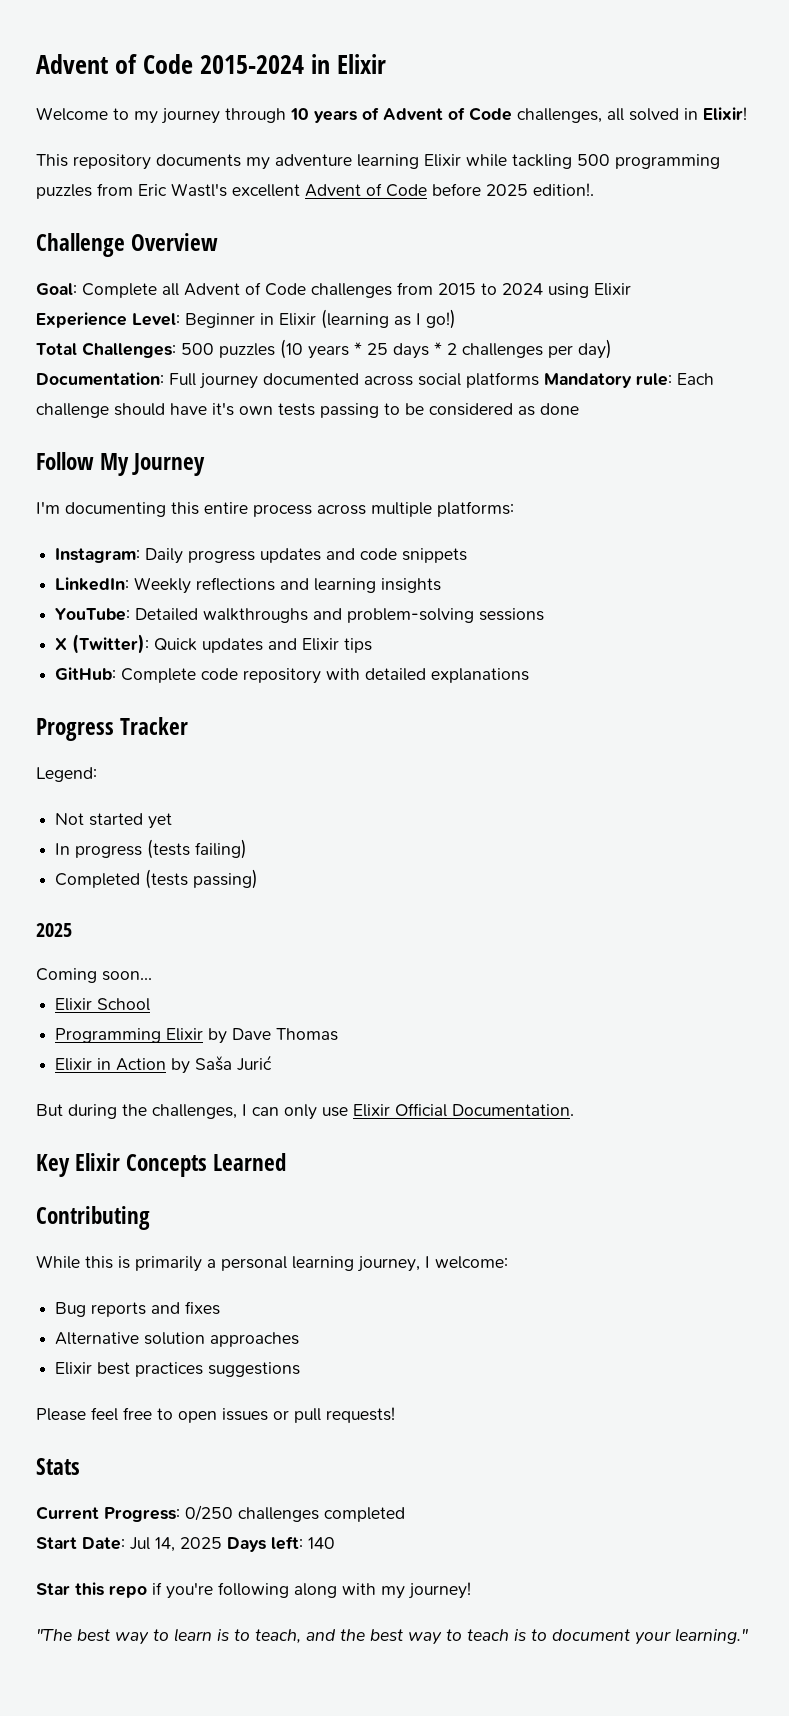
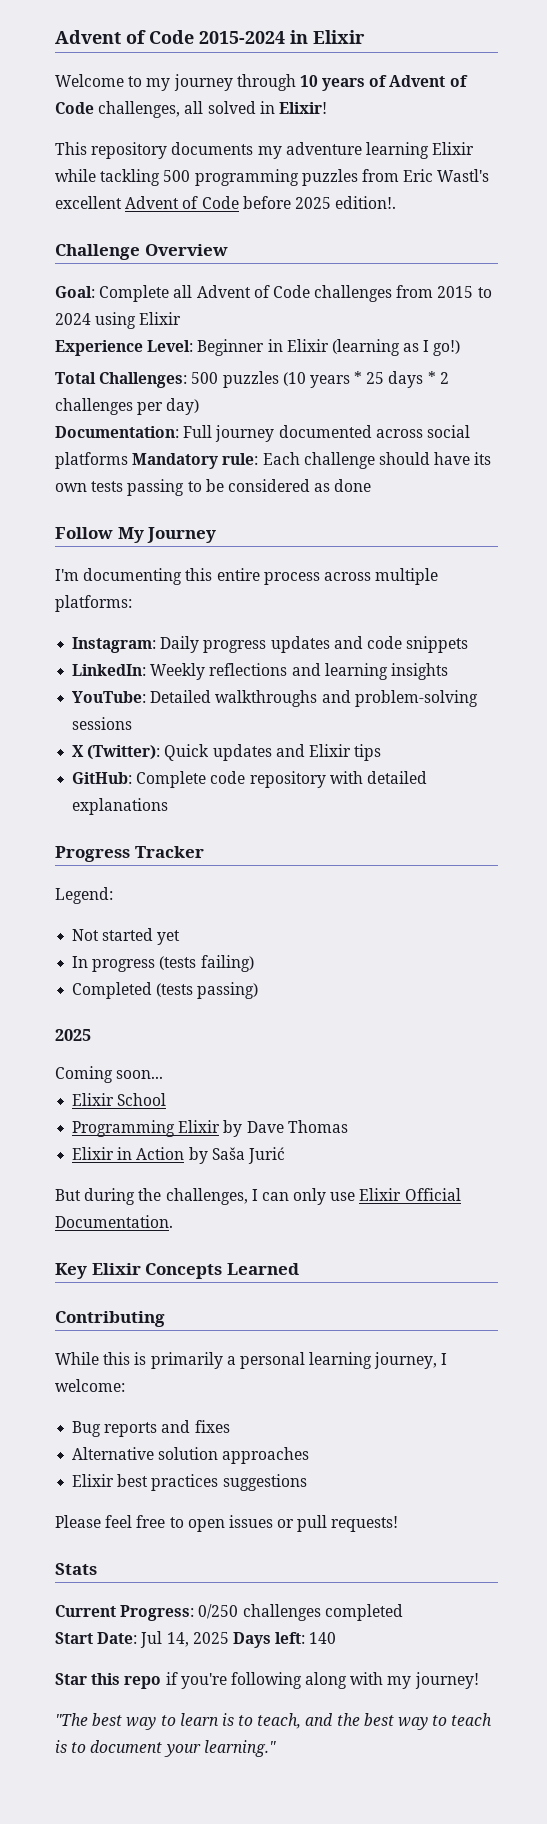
[212,402,234,416] it's -> [474,452,492,465] its

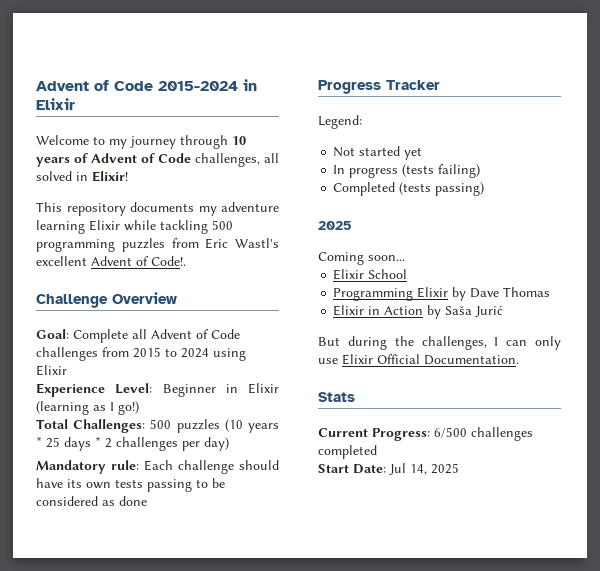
[201,196,397,209] Code before 2025 edition!. -> [151,256,186,266] Code!.
[55,425,470,442] [55,452,128,469] Documentation: Full journey documented across social platforms -> (229, 444) none
[55,527,217,543] [55,568,439,585] [55,595,132,612] [72,636,469,653] [72,663,448,680] [72,690,478,707] [72,717,133,730] [72,744,382,761] [72,771,427,788] [72,798,169,815] // Follow My Journey // I'm documenting this entire process across multiple platforms: // Instagram: Daily progress updates and code snippets // LinkedIn: Weekly reflections and learning insights // YouTube: Detailed walkthroughs and problem-solving sessions // X (Twitter): Quick updates and Elixir tips // GitHub: Complete code repository with detailed explanations -> (147, 501) none
[55,1263,299,1279] [55,1311,165,1327] [55,1352,448,1369] [55,1379,125,1392] [72,1420,230,1437] [72,1447,310,1464] [72,1474,307,1491] [55,1515,399,1532] // Key Elixir Concepts Learned // Contributing // While this is primarily a personal learning journey, I welcome: // Bug reports and fixes // Alternative solution approaches // Elixir best practices suggestions // Please feel free to open issues or pull requests! -> (519, 360) none
[198,1604,239,1619] 0/250 -> [434,427,467,438] 6/500
[232,1632,337,1648] [55,1672,479,1689] [55,1713,493,1730] [55,1740,276,1757] Days left: 140 // Star this repo if you're following along with my journey! // "The best way to learn is to teach, and the best way to teach is to document your learning." -> (459, 468) none

